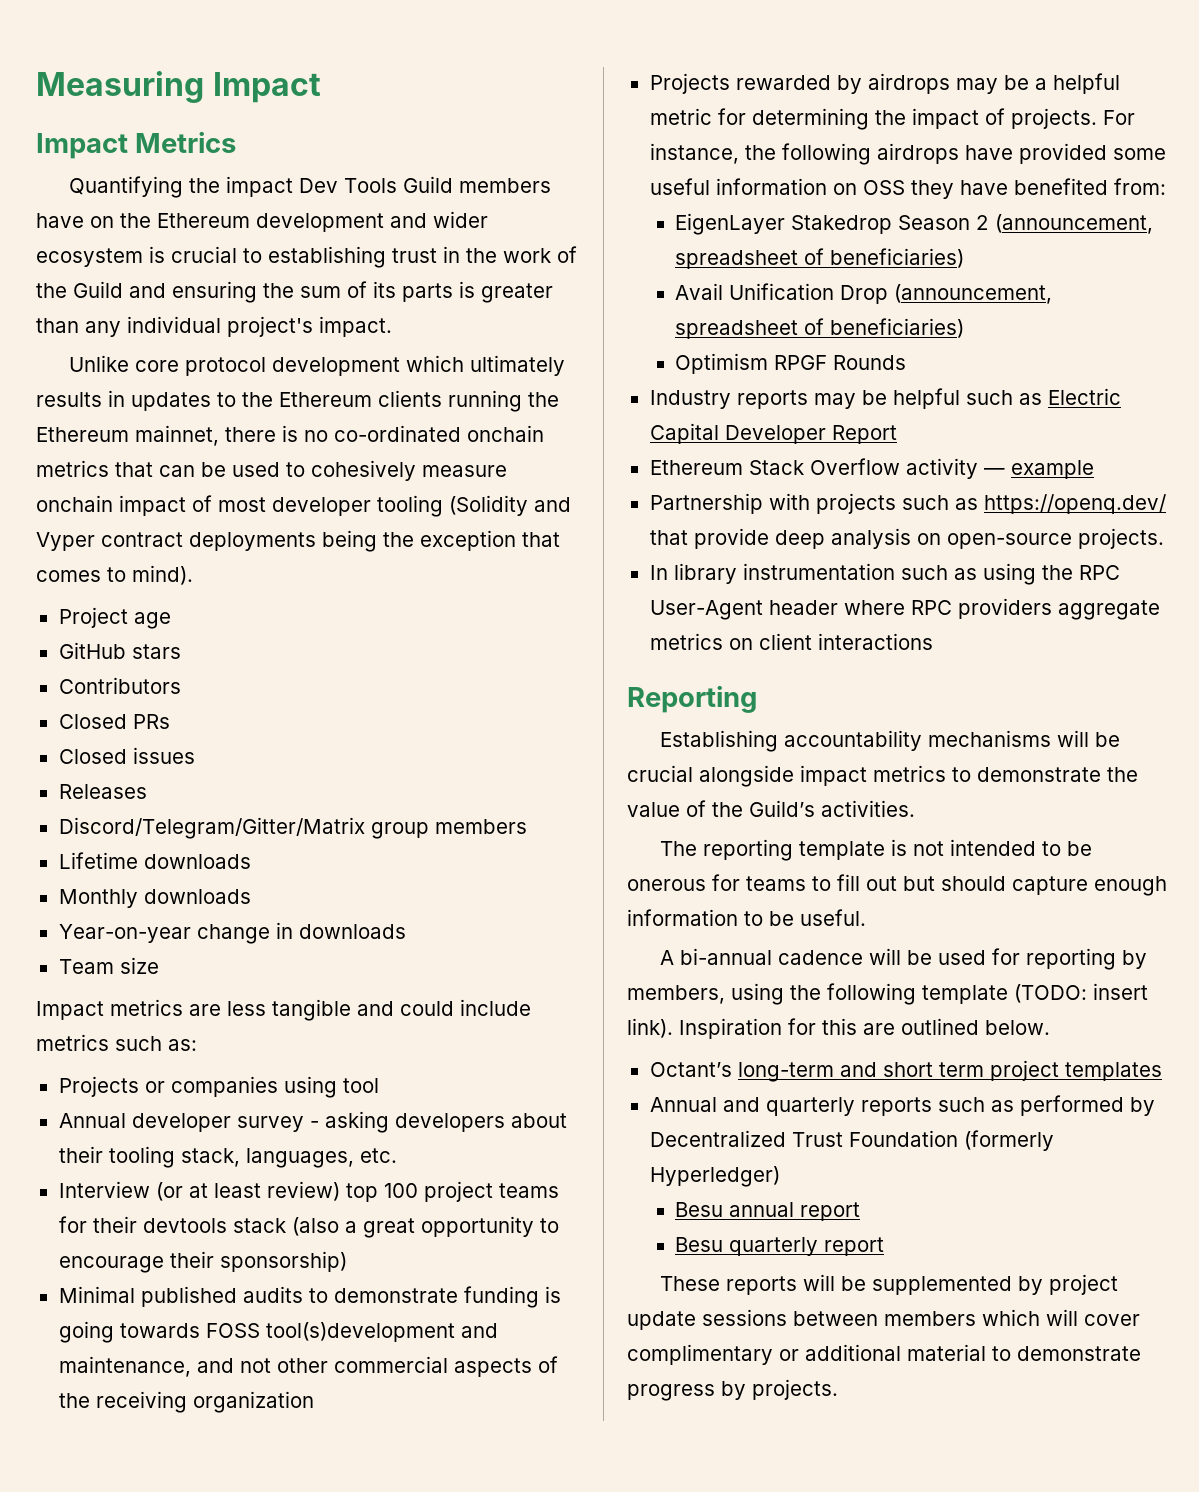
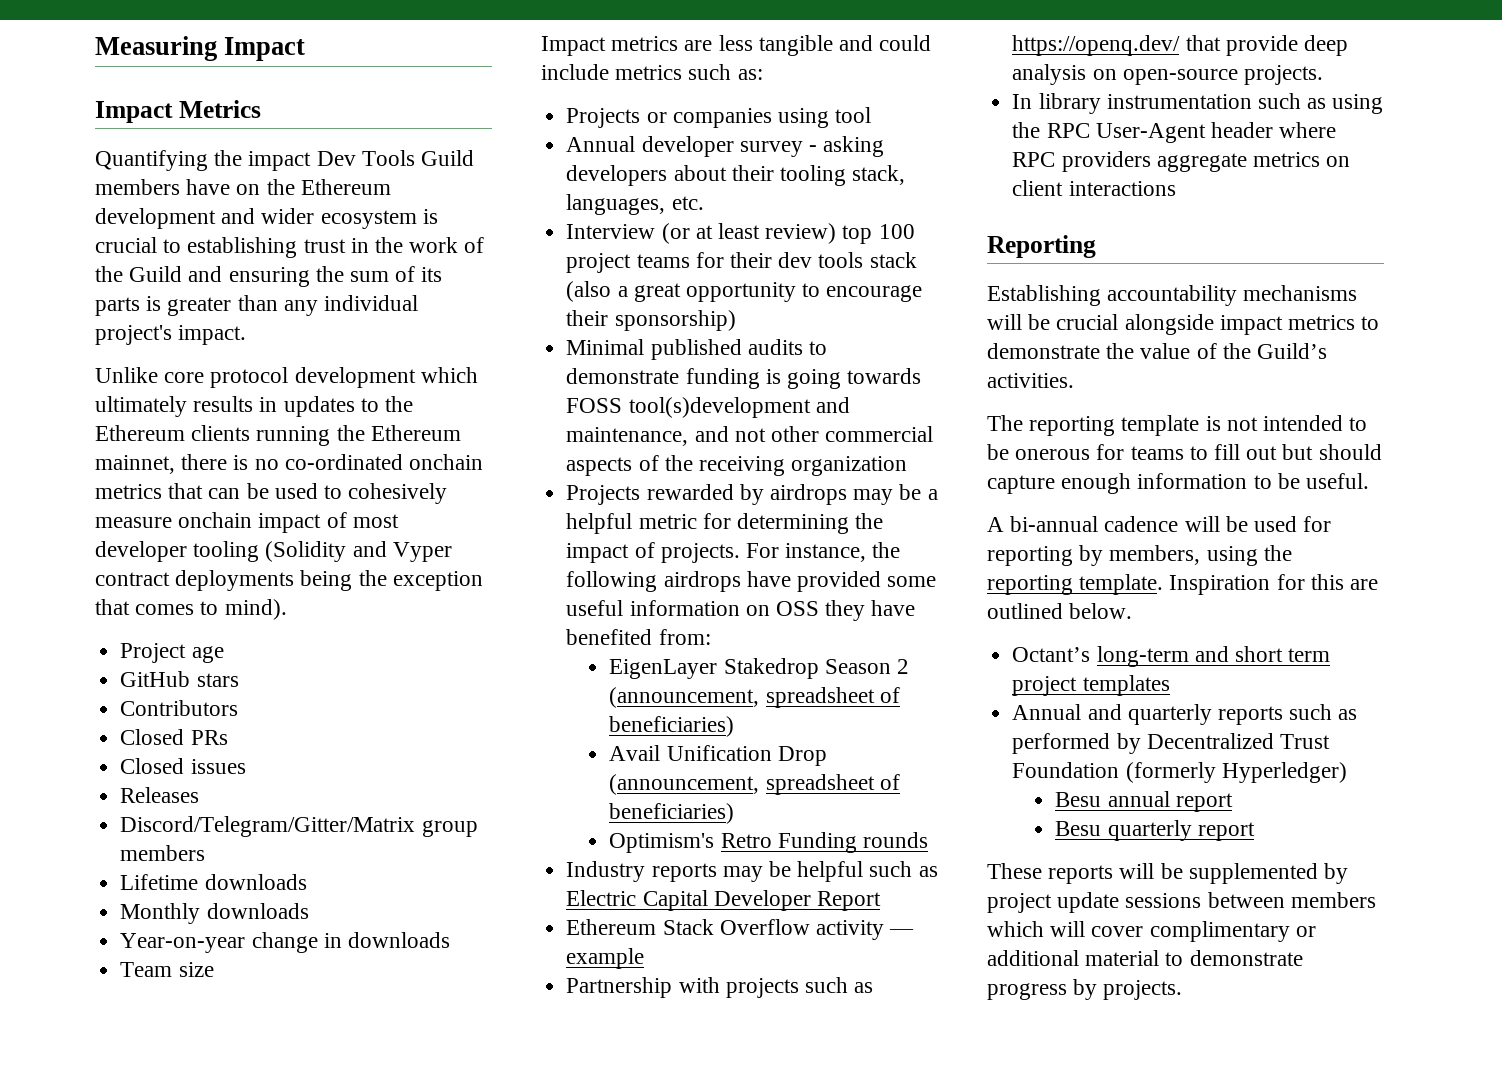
[142,1218,227,1233] devtools -> [778,252,864,268] dev tools
[675,353,907,374] Optimism RPGF Rounds -> [609,832,928,853] Optimism's Retro Funding rounds
[827,983,1148,1005] [627,1018,673,1038] following template (TODO: insert link). -> [987,574,1164,595] reporting template.

